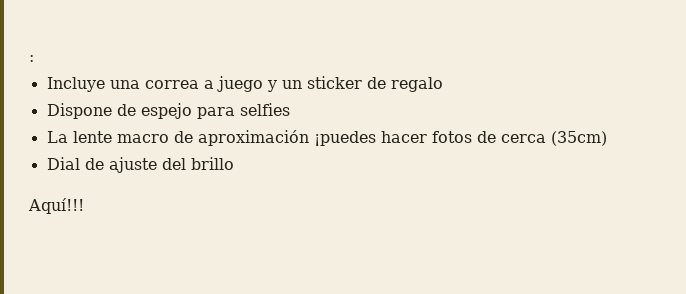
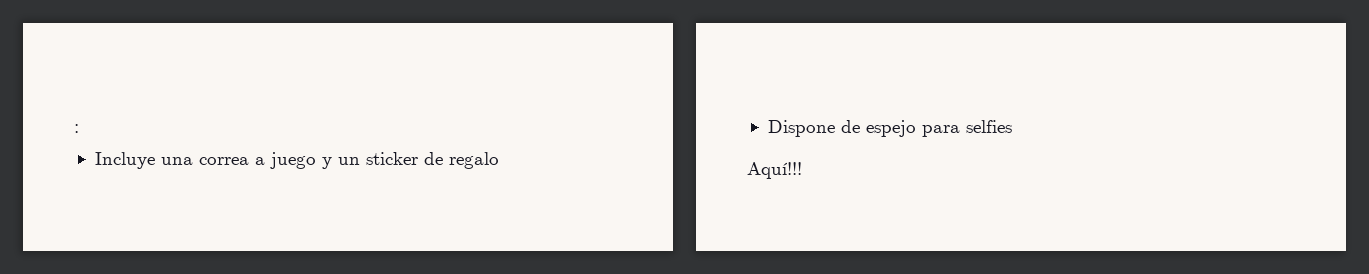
[46,130,607,146] [46,157,234,173] // La lente macro de aproximación ¡puedes hacer fotos de cerca (35cm) // Dial de ajuste del brillo -> (1012, 126) none

